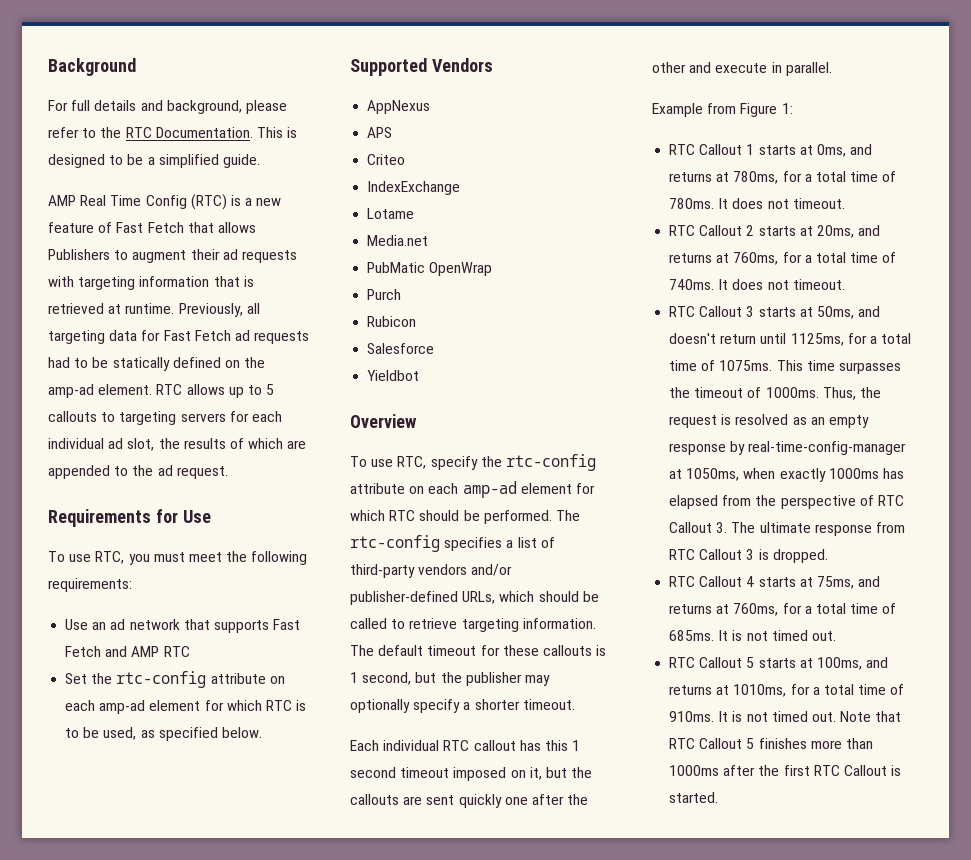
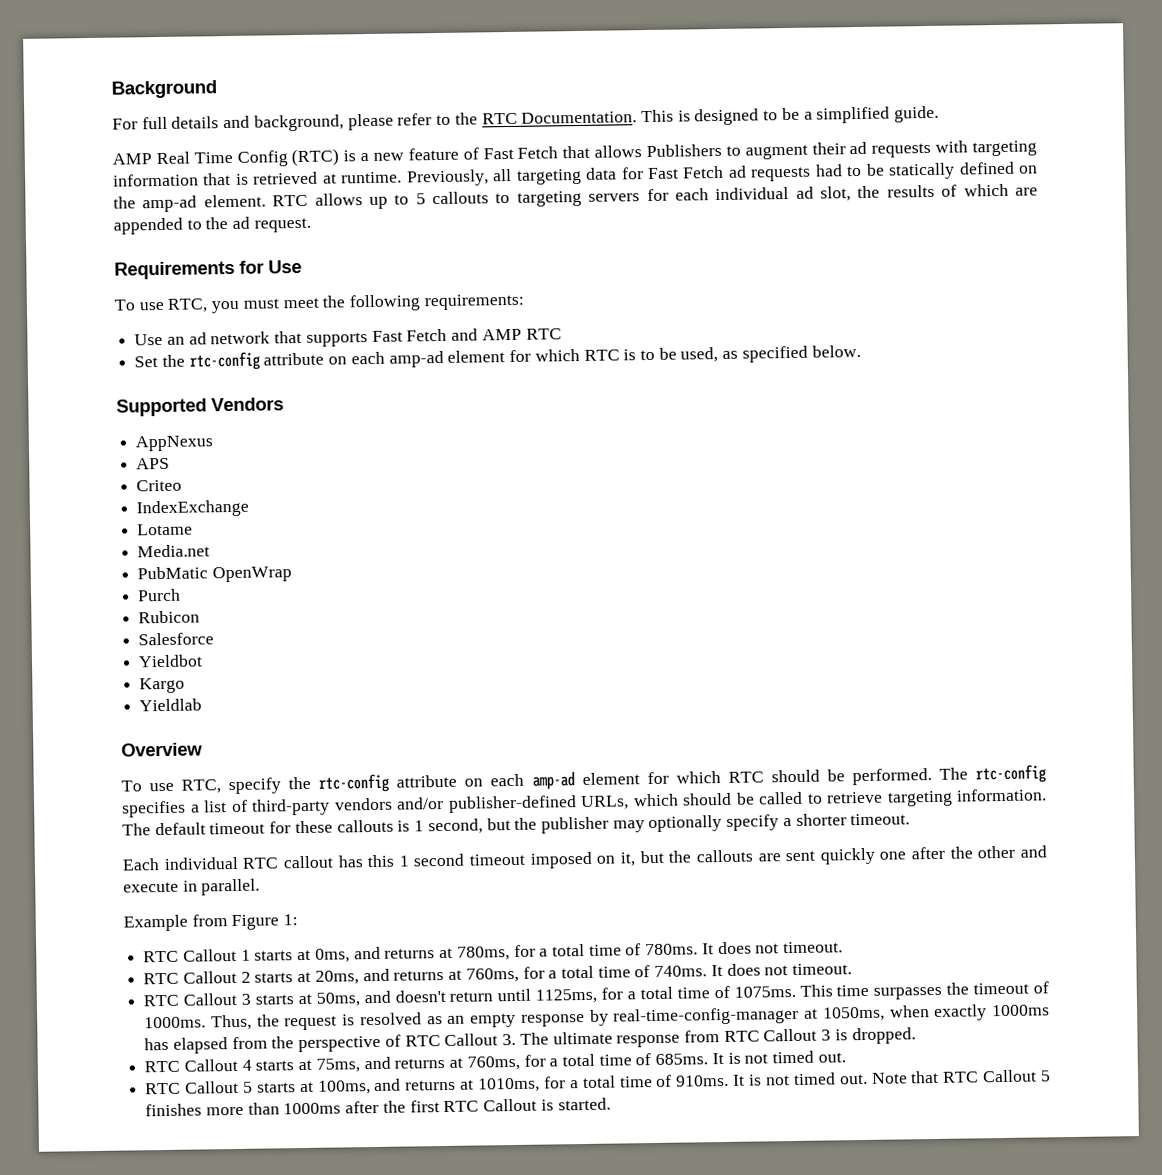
(420, 375) none -> [139,677,186,694] [139,698,203,712] // Kargo // Yieldlab

